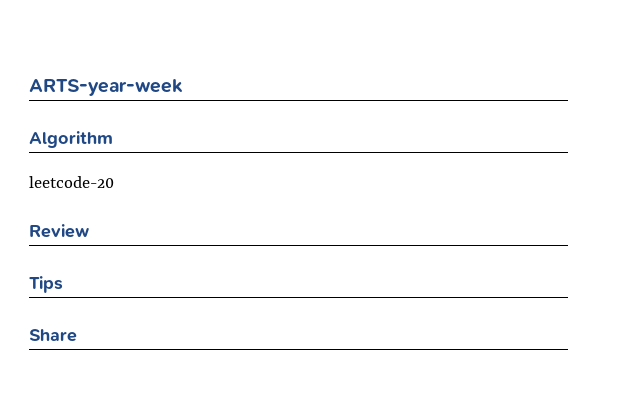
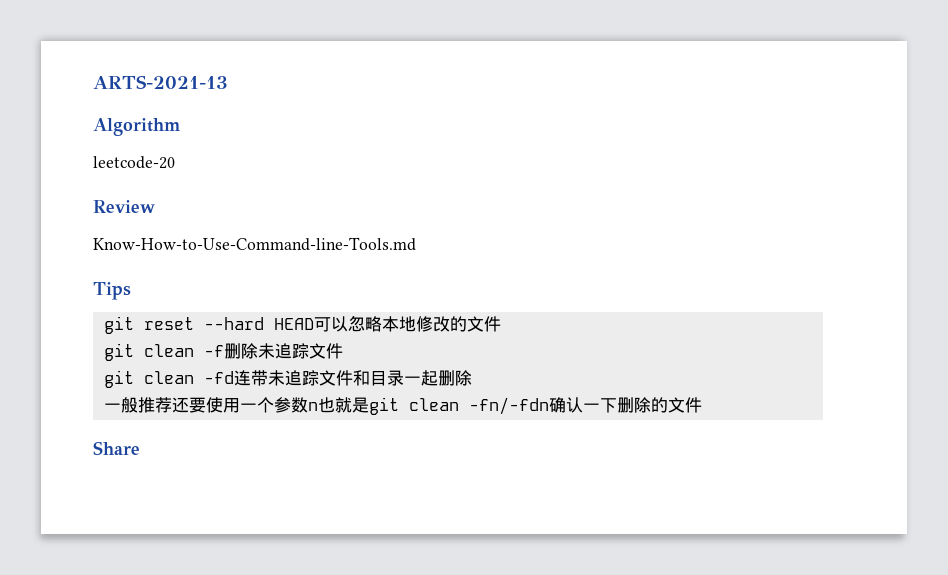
[29,79,183,96] ARTS-year-week -> [93,75,228,89] ARTS-2021-13
(89, 231) none -> [93,237,416,251] // Know-How-to-Use-Command-line-Tools.md
(63, 284) none -> [103,315,501,334] [103,343,343,361] [103,370,472,388] [103,397,702,415] // git reset --hard HEAD可以忽略本地修改的文件 // git clean -f删除未追踪文件 // git clean -fd连带未追踪文件和目录一起删除 // 一般推荐还要使用一个参数n也就是git clean -fn/-fdn确认一下删除的文件

